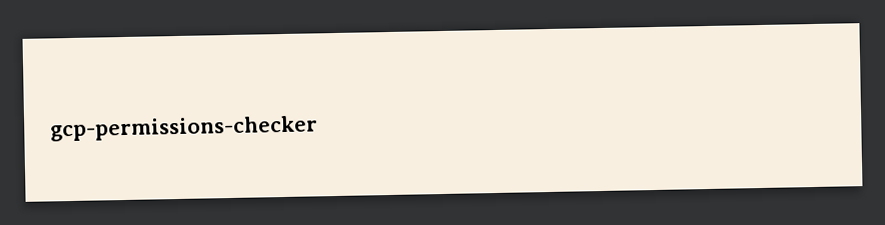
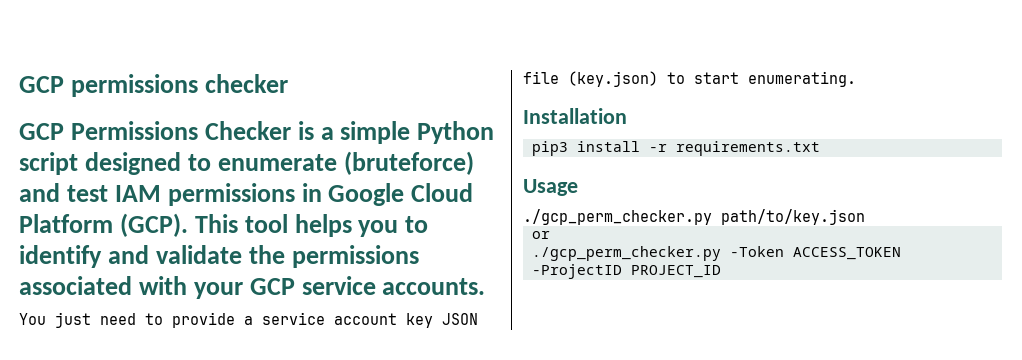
[50,115,318,142] gcp-permissions-checker -> [19,74,288,97] [19,121,495,144] [19,151,474,175] [19,183,474,206] [19,213,429,237] [19,245,419,268] [19,276,486,299] [19,312,478,328] [523,71,856,87] [523,108,627,124] [531,141,820,156] [523,179,578,196] [523,209,865,225] [531,231,550,239] [531,246,901,261] [531,264,721,279] GCP permissions checker // GCP Permissions Checker is a simple Python script designed to enumerate (bruteforce) and test IAM permissions in Google Cloud Platform (GCP). This tool helps you to identify and validate the permissions associated with your GCP service accounts. // You just need to provide a service account key JSON file (key.json) to start enumerating. // Installation // pip3 install -r requirements.txt // Usage // ./gcp_perm_checker.py path/to/key.json // or // ./gcp_perm_checker.py -Token ACCESS_TOKEN -ProjectID PROJECT_ID

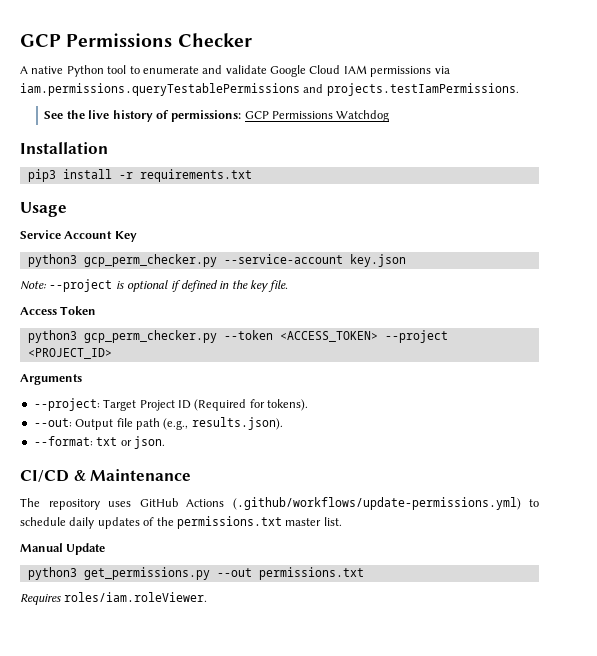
[19,74,288,97] [19,123,64,140] GCP permissions checker // GCP -> [20,34,61,47] GCP
[297,121,495,144] [19,151,474,175] [19,183,474,206] [19,213,429,237] [19,245,419,268] [19,276,486,299] [19,312,478,328] [523,71,856,87] is a simple Python script designed to enumerate (bruteforce) and test IAM permissions in Google Cloud Platform (GCP). This tool helps you to identify and validate the permissions associated with your GCP service accounts. // You just need to provide a service account key JSON file (key.json) to start enumerating. -> [20,65,450,77] [20,83,519,96] [44,110,390,122] // A native Python tool to enumerate and validate Google Cloud IAM permissions via iam.permissions.queryTestablePermissions and projects.testIamPermissions. // See the live history of permissions: GCP Permissions Watchdog
[523,209,865,225] [531,231,550,239] [531,246,901,261] [531,264,721,279] ./gcp_perm_checker.py path/to/key.json // or // ./gcp_perm_checker.py -Token ACCESS_TOKEN -ProjectID PROJECT_ID -> [20,230,137,242] [27,254,406,267] [20,279,289,292] [20,306,97,315] [27,330,448,343] [27,348,112,359] [20,374,82,385] [33,398,308,411] [33,417,283,430] [33,436,165,449] [20,469,192,482] [20,497,539,510] [20,516,342,529] [20,543,106,555] [27,567,364,580] [20,592,208,605] Service Account Key // python3 gcp_perm_checker.py --service-account key.json // Note: --project is optional if defined in the key file. // Access Token // python3 gcp_perm_checker.py --token <ACCESS_TOKEN> --project <PROJECT_ID> // Arguments // --project: Target Project ID (Required for tokens). // --out: Output file path (e.g., results.json). // --format: txt or json. // CI/CD & Maintenance // The repository uses GitHub Actions (.github/workflows/update-permissions.yml) to schedule daily updates of the permissions.txt master list. // Manual Update // python3 get_permissions.py --out permissions.txt // Requires roles/iam.roleViewer.

